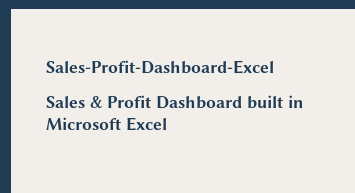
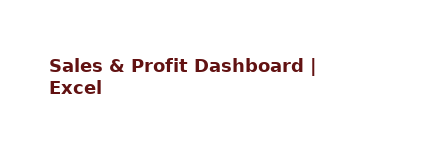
[46,60,274,74] Sales-Profit-Dashboard-Excel // -> (49, 65) none
[246,95,304,109] [46,117,121,130] built in Microsoft -> [310,58,317,76] |

